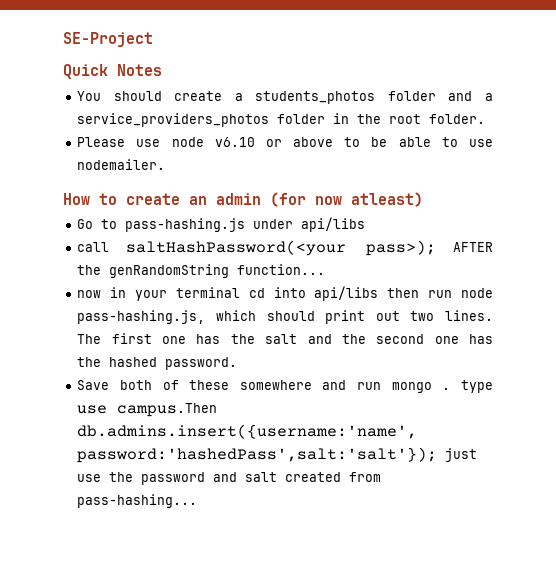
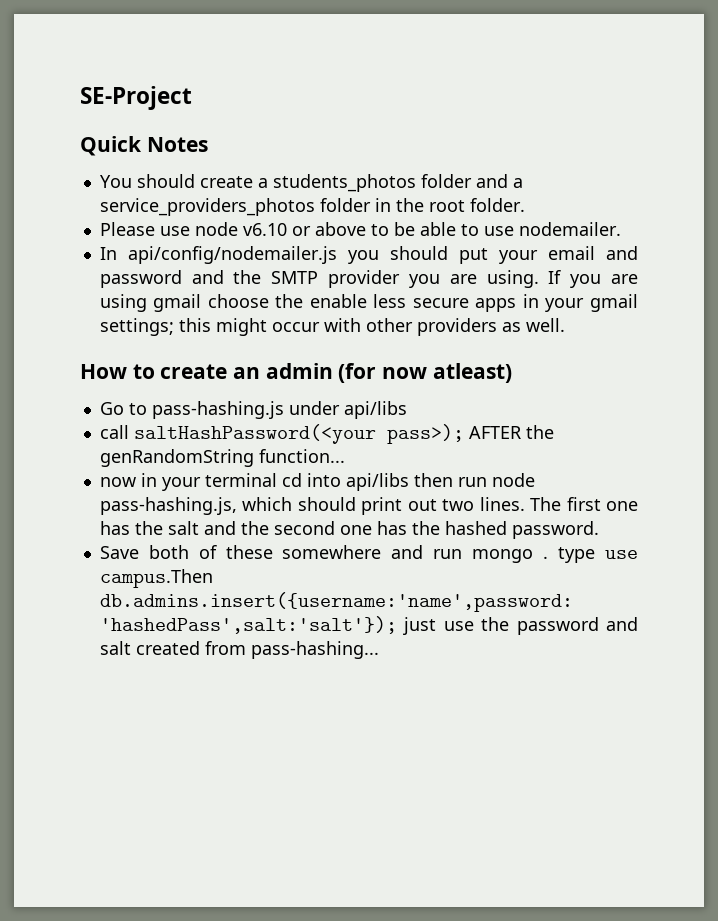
(166, 164) none -> [99,246,638,264] [99,270,638,288] [99,294,638,312] [99,318,565,336] // In api/config/nodemailer.js you should put your email and password and the SMTP provider you are using. If you are using gmail choose the enable less secure apps in your gmail settings; this might occur with other providers as well.

